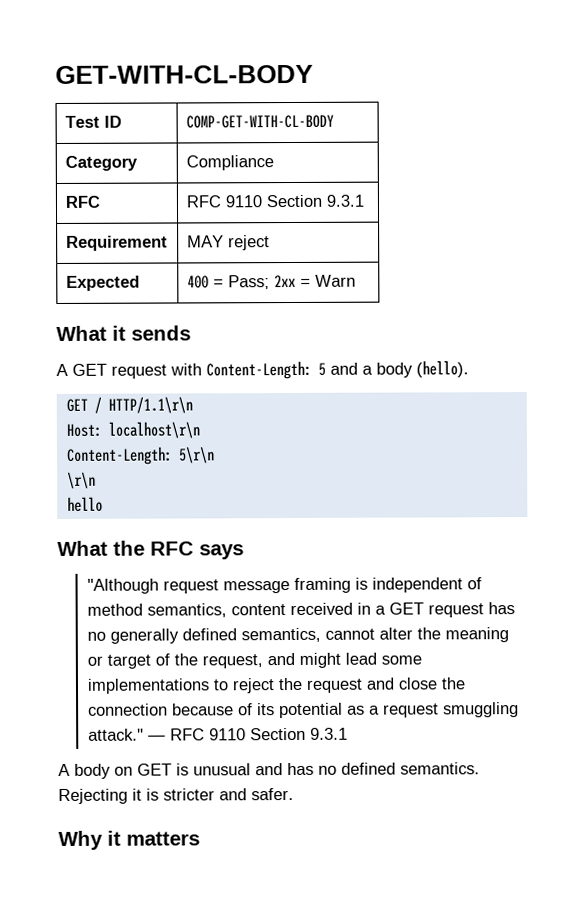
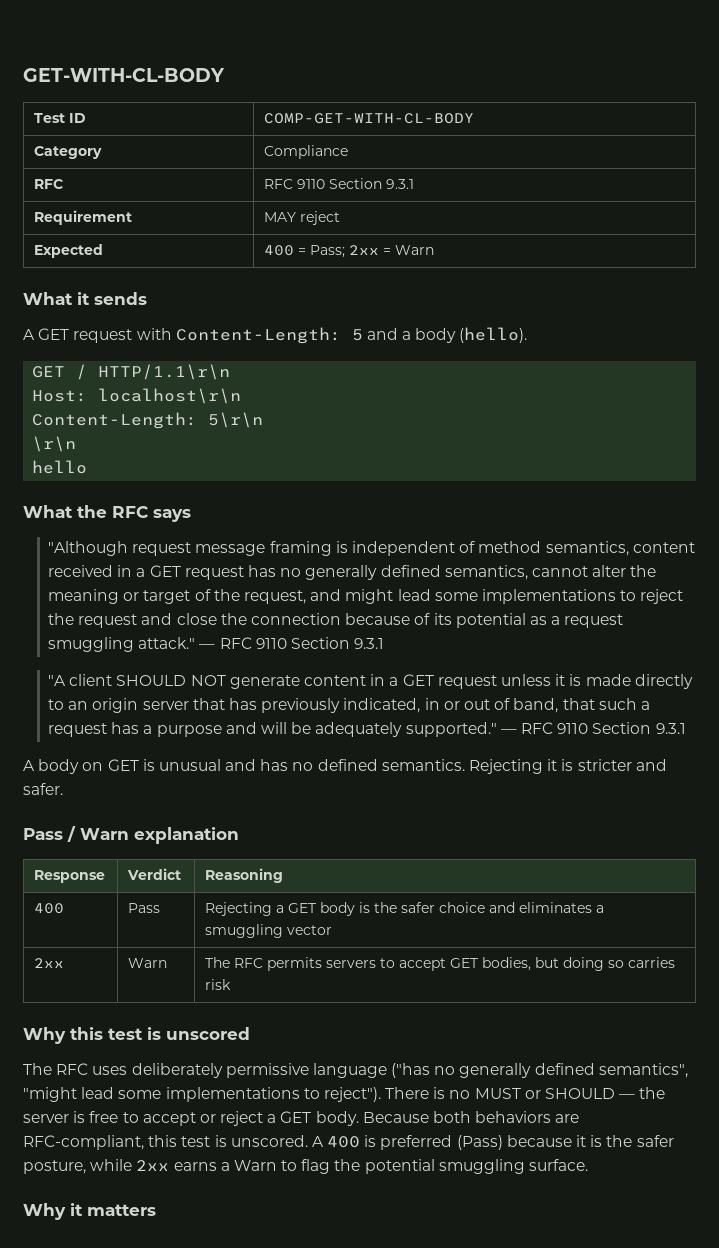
(348, 733) none -> [48,674,693,689] [48,698,650,713] [48,722,686,737] // "A client SHOULD NOT generate content in a GET request unless it is made directly to an origin server that has previously indicated, in or out of band, that such a request has a purpose and will be adequately supported." — RFC 9110 Section 9.3.1
(294, 794) none -> [23,826,239,844] [34,870,106,883] [127,868,182,880] [205,868,284,883] [34,903,65,914] [128,903,161,913] [205,902,605,916] [205,924,333,938] [34,958,65,968] [128,958,168,968] [205,957,676,971] [205,979,232,990] [23,1027,250,1044] [23,1063,688,1078] [23,1087,666,1102] [23,1111,580,1126] [23,1135,674,1150] [23,1159,589,1174] // Pass / Warn explanation // Response | Verdict | Reasoning // 400 | Pass | Rejecting a GET body is the safer choice and eliminates a smuggling vector // 2xx | Warn | The RFC permits servers to accept GET bodies, but doing so carries risk // Why this test is unscored // The RFC uses deliberately permissive language ("has no generally defined semantics", "might lead some implementations to reject"). There is no MUST or SHOULD — the server is free to accept or reject a GET body. Because both behaviors are RFC-compliant, this test is unscored. A 400 is preferred (Pass) because it is the safer posture, while 2xx earns a Warn to flag the potential smuggling surface.

